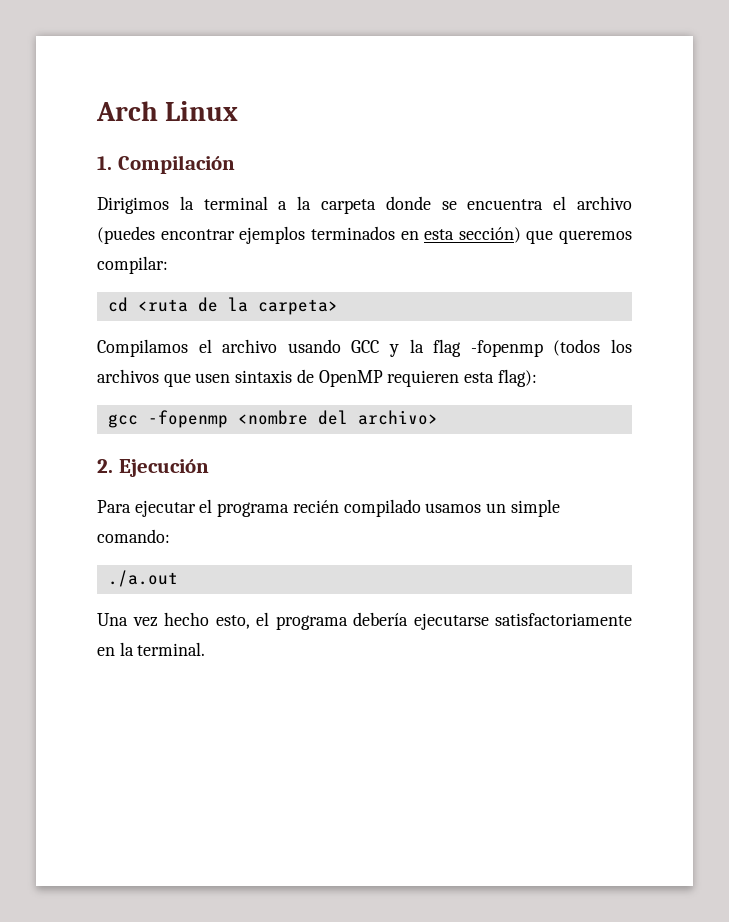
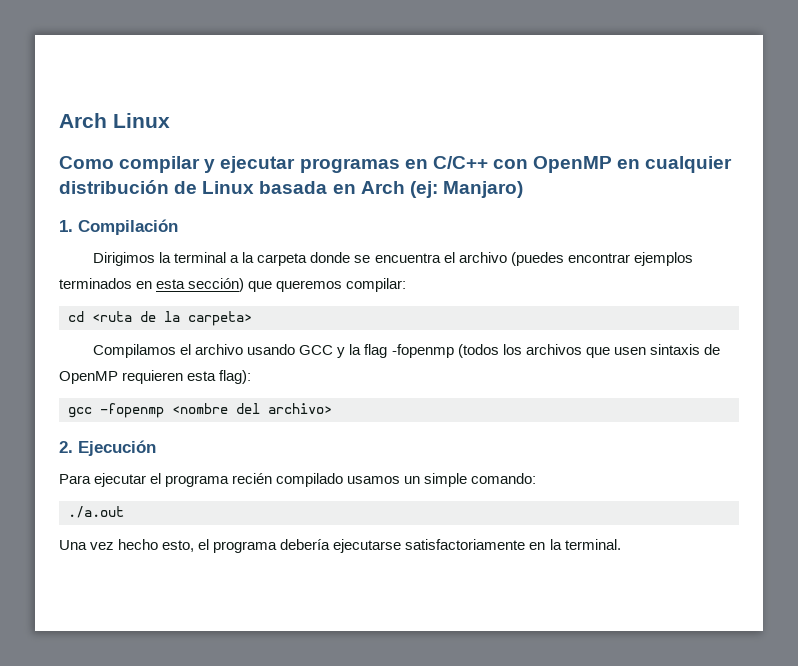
(239, 111) none -> [59,156,733,173] [59,180,523,198] // Como compilar y ejecutar programas en C/C++ con OpenMP en cualquier distribución de Linux basada en Arch (ej: Manjaro)

